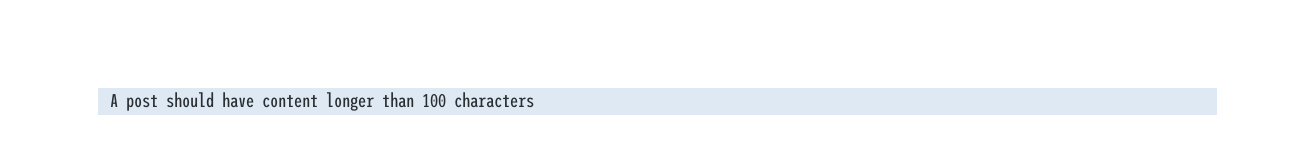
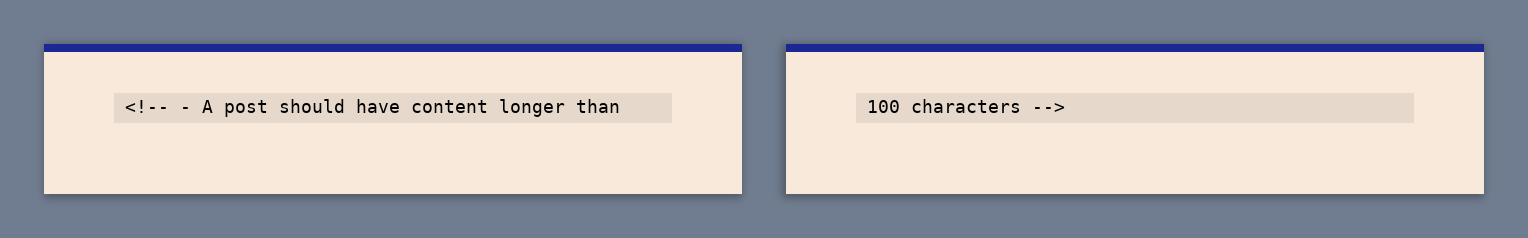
(110, 100) none -> [124,100,191,113] <!-- -
(534, 100) none -> [1031,103,1065,113] -->

